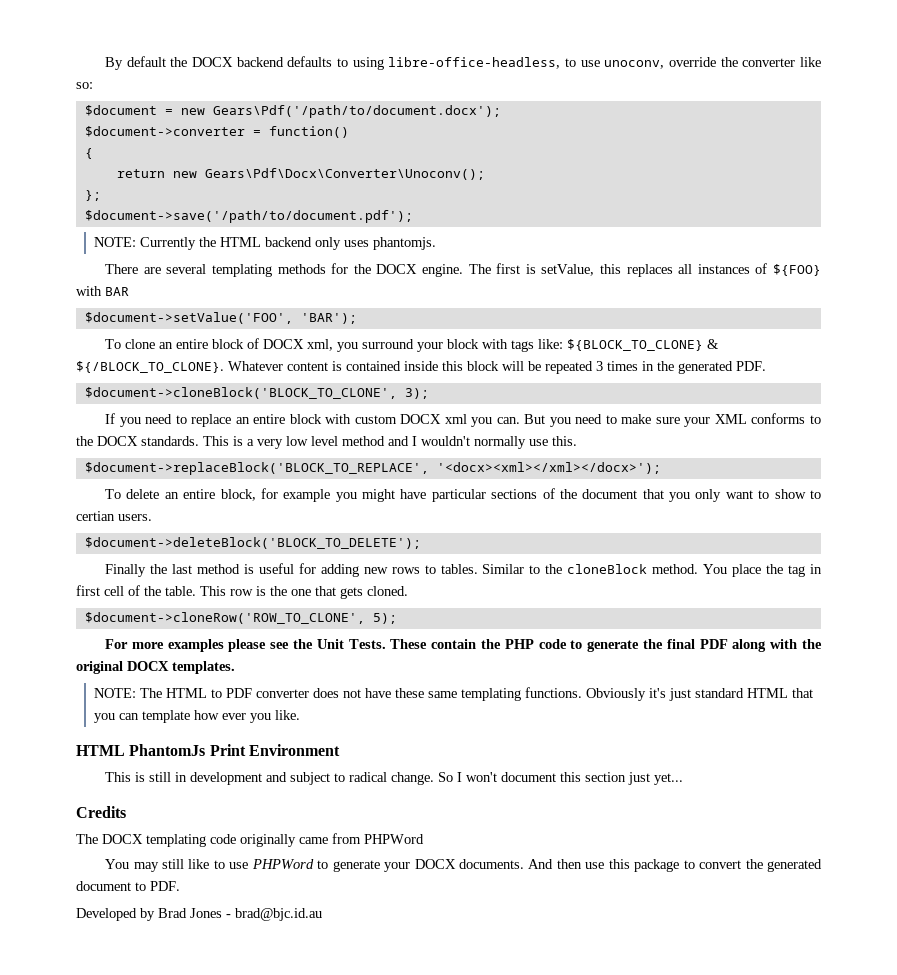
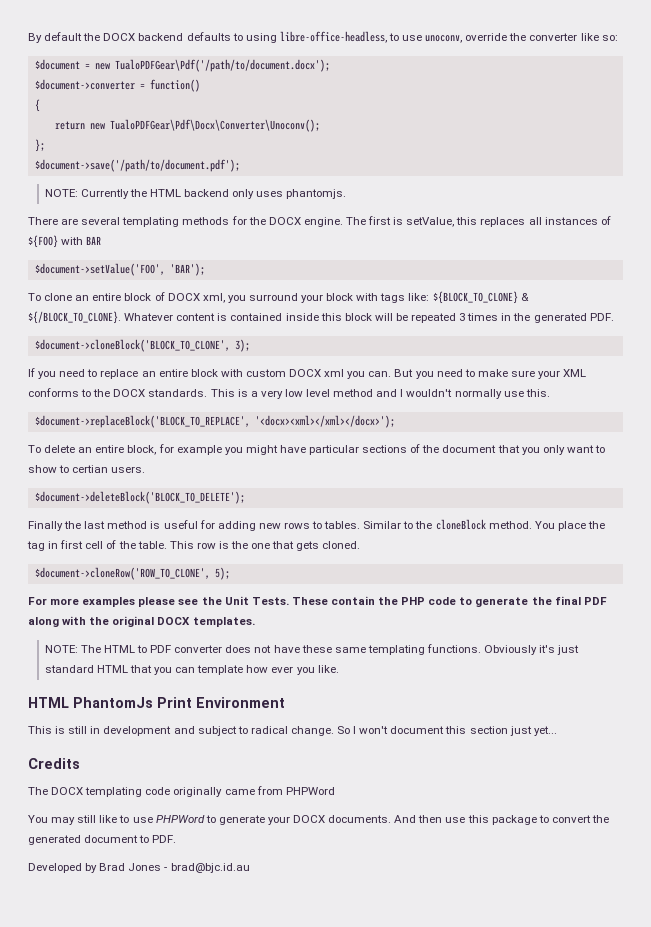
[212,105,501,118] Gears\Pdf('/path/to/document.docx'); -> [114,59,330,72] TualoPDFGear\Pdf('/path/to/document.docx');
[204,168,485,180] Gears\Pdf\Docx\Converter\Unoconv(); -> [109,119,320,132] TualoPDFGear\Pdf\Docx\Converter\Unoconv();

